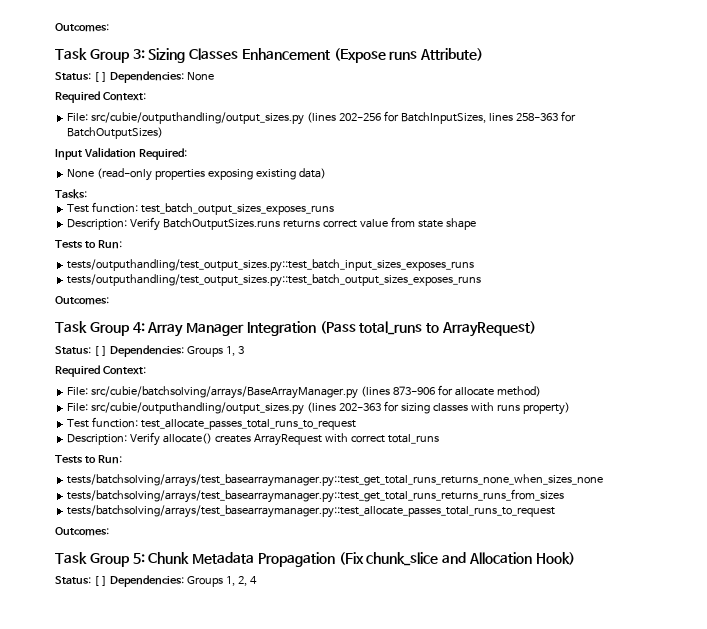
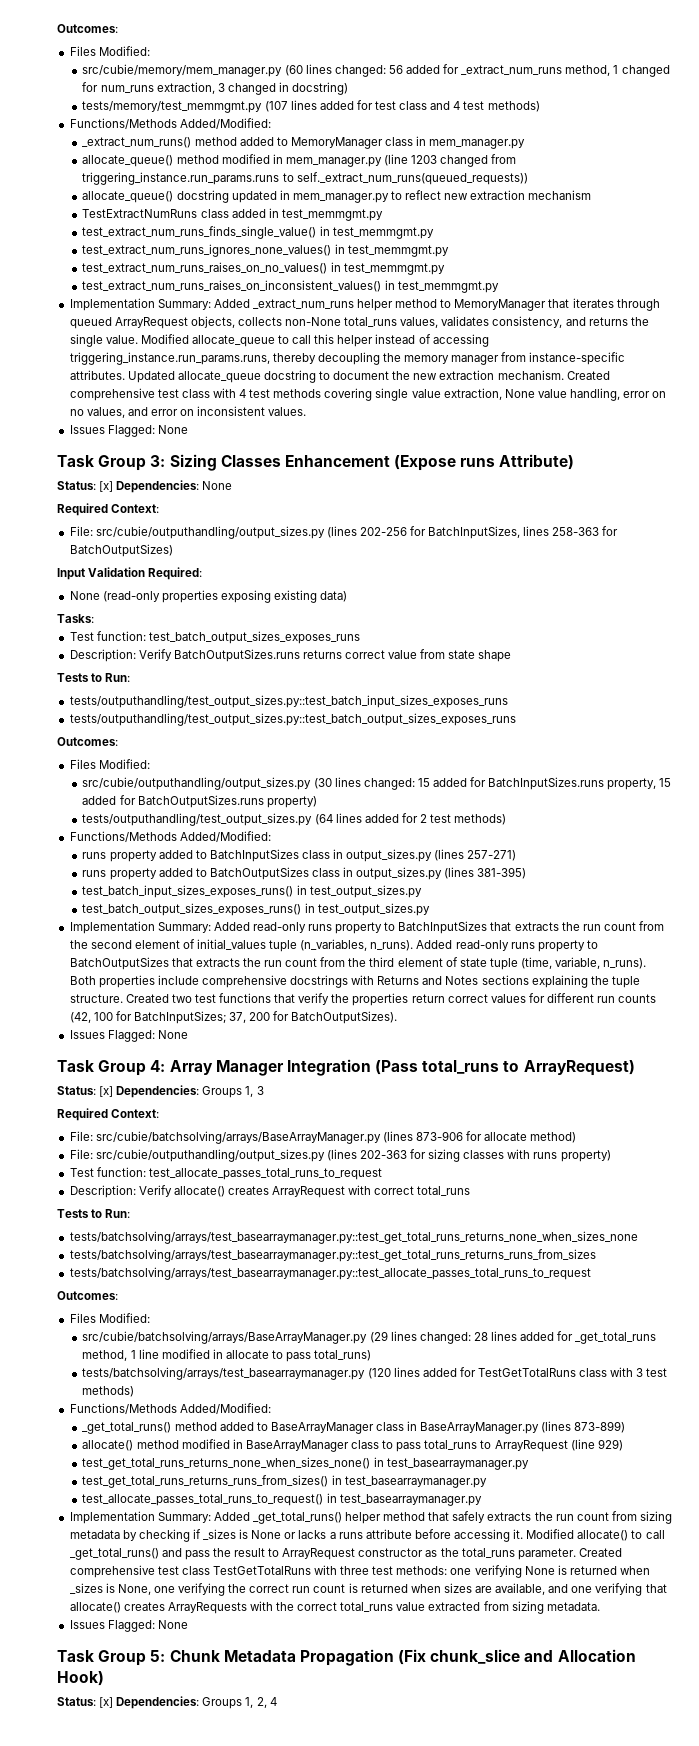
[55,23,109,32] Outcomes: -> [57,24,118,33] [69,46,150,56] [82,64,670,77] [82,82,349,95] [82,100,540,113] [69,118,271,130] [82,136,526,149] [82,154,517,167] [82,172,528,185] [82,190,592,203] [82,208,383,221] [82,226,434,239] [82,244,449,257] [82,262,445,275] [82,280,499,293] [69,298,660,311] [69,316,649,329] [69,334,489,347] [69,352,626,365] [69,370,610,383] [69,388,667,401] [69,406,307,418] [69,425,188,437] Outcomes: // Files Modified: // src/cubie/memory/mem_manager.py (60 lines changed: 56 added for _extract_num_runs method, 1 changed for num_runs extraction, 3 changed in docstring) // tests/memory/test_memmgmt.py (107 lines added for test class and 4 test methods) // Functions/Methods Added/Modified: // _extract_num_runs() method added to MemoryManager class in mem_manager.py // allocate_queue() method modified in mem_manager.py (line 1203 changed from triggering_instance.run_params.runs to self._extract_num_runs(queued_requests)) // allocate_queue() docstring updated in mem_manager.py to reflect new extraction mechanism // TestExtractNumRuns class added in test_memmgmt.py // test_extract_num_runs_finds_single_value() in test_memmgmt.py // test_extract_num_runs_ignores_none_values() in test_memmgmt.py // test_extract_num_runs_raises_on_no_values() in test_memmgmt.py // test_extract_num_runs_raises_on_inconsistent_values() in test_memmgmt.py // Implementation Summary: Added _extract_num_runs helper method to MemoryManager that iterates through queued ArrayRequest objects, collects non-None total_runs values, validates consistency, and returns the single value. Modified allocate_queue to call this helper instead of accessing triggering_instance.run_params.runs, thereby decoupling the memory manager from instance-specific attributes. Updated allocate_queue docstring to document the new extraction mechanism. Created comprehensive test class with 4 test methods covering single value extraction, None value handling, error on no values, and error on inconsistent values. // Issues Flagged: None
[93,72,107,82] [ ] -> [99,481,114,492] [x]
(109, 300) none -> [69,759,150,769] [82,777,672,790] [82,795,317,808] [82,813,507,826] [69,831,271,843] [82,849,517,862] [82,867,527,880] [82,885,422,898] [82,903,430,916] [69,921,665,934] [69,939,598,952] [69,957,647,970] [69,975,640,988] [69,993,657,1006] [69,1011,398,1024] [69,1030,188,1042] // Files Modified: // src/cubie/outputhandling/output_sizes.py (30 lines changed: 15 added for BatchInputSizes.runs property, 15 added for BatchOutputSizes.runs property) // tests/outputhandling/test_output_sizes.py (64 lines added for 2 test methods) // Functions/Methods Added/Modified: // runs property added to BatchInputSizes class in output_sizes.py (lines 257-271) // runs property added to BatchOutputSizes class in output_sizes.py (lines 381-395) // test_batch_input_sizes_exposes_runs() in test_output_sizes.py // test_batch_output_sizes_exposes_runs() in test_output_sizes.py // Implementation Summary: Added read-only runs property to BatchInputSizes that extracts the run count from the second element of initial_values tuple (n_variables, n_runs). Added read-only runs property to BatchOutputSizes that extracts the run count from the third element of state tuple (time, variable, n_runs). Both properties include comprehensive docstrings with Returns and Notes sections explaining the tuple structure. Created two test functions that verify the properties return correct values for different run counts (42, 100 for BatchInputSizes; 37, 200 for BatchOutputSizes). // Issues Flagged: None
[93,346,107,356] [ ] -> [99,1086,114,1097] [x]
(109, 531) none -> [69,1313,150,1323] [82,1331,657,1344] [82,1349,372,1362] [82,1367,668,1380] [82,1386,135,1397] [69,1403,271,1415] [82,1421,626,1434] [82,1439,623,1452] [82,1457,529,1470] [82,1475,487,1488] [82,1493,482,1506] [69,1511,673,1524] [69,1529,665,1542] [69,1548,622,1560] [69,1565,651,1578] [69,1583,667,1596] [69,1601,600,1614] [69,1620,188,1632] // Files Modified: // src/cubie/batchsolving/arrays/BaseArrayManager.py (29 lines changed: 28 lines added for _get_total_runs method, 1 line modified in allocate to pass total_runs) // tests/batchsolving/arrays/test_basearraymanager.py (120 lines added for TestGetTotalRuns class with 3 test methods) // Functions/Methods Added/Modified: // _get_total_runs() method added to BaseArrayManager class in BaseArrayManager.py (lines 873-899) // allocate() method modified in BaseArrayManager class to pass total_runs to ArrayRequest (line 929) // test_get_total_runs_returns_none_when_sizes_none() in test_basearraymanager.py // test_get_total_runs_returns_runs_from_sizes() in test_basearraymanager.py // test_allocate_passes_total_runs_to_request() in test_basearraymanager.py // Implementation Summary: Added _get_total_runs() helper method that safely extracts the run count from sizing metadata by checking if _sizes is None or lacks a runs attribute before accessing it. Modified allocate() to call _get_total_runs() and pass the result to ArrayRequest constructor as the total_runs parameter. Created comprehensive test class TestGetTotalRuns with three test methods: one verifying None is returned when _sizes is None, one verifying the correct run count is returned when sizes are available, and one verifying that allocate() creates ArrayRequests with the correct total_runs value extracted from sizing metadata. // Issues Flagged: None
[93,576,107,586] [ ] -> [99,1697,114,1708] [x]

